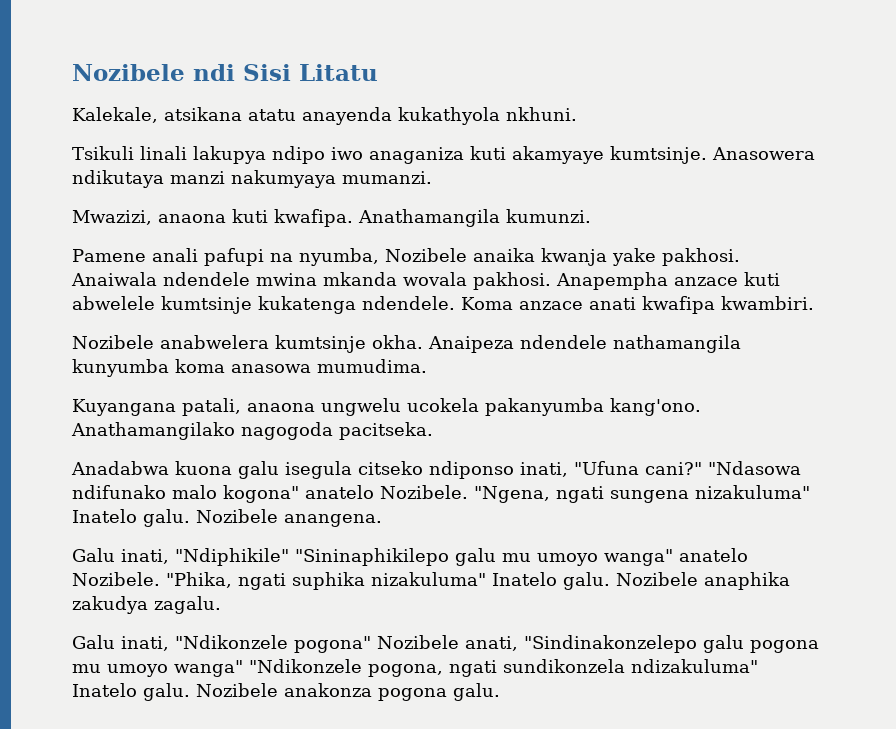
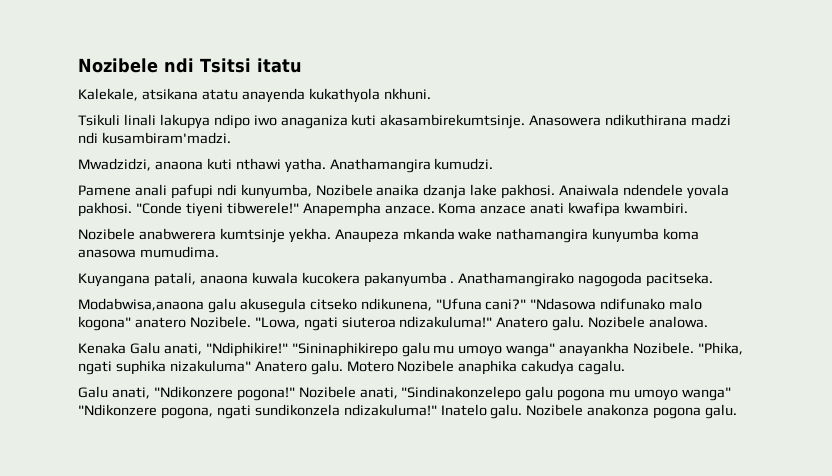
[243,64,378,81] Sisi Litatu -> [200,58,302,73] Tsitsi itatu
[511,146,815,164] [72,170,432,188] [72,209,591,227] [72,248,740,266] [71,272,780,290] [72,296,455,314] akamyaye kumtsinje. Anasowera ndikutaya manzi nakumyaya mumanzi. // Mwazizi, anaona kuti kwafipa. Anathamangila kumunzi. // Pamene anali pafupi na nyumba, Nozibele anaika kwanja yake pakhosi. Anaiwala ndendele mwina mkanda wovala pakhosi. Anapempha anzace kuti abwelele kumtsinje kukatenga ndendele. -> [380,114,732,129] [78,132,231,144] [78,158,494,173] [78,184,729,199] [78,202,435,217] akasambirekumtsinje. Anasowera ndikuthirana madzi ndi kusambiram'madzi. // Mwadzidzi, anaona kuti nthawi yatha. Anathamangira kumudzi. // Pamene anali pafupi ndi kunyumba, Nozibele anaika dzanja lake pakhosi. Anaiwala ndendele yovala pakhosi. "Conde tiyeni tibwerele!" Anapempha anzace.
[160,335,741,353] anabwelera kumtsinje okha. Anaipeza ndendele nathamangila -> [138,228,589,243] anabwerera kumtsinje yekha. Anaupeza mkanda wake nathamangira
[321,398,701,416] [71,422,433,440] [71,461,568,479] ungwelu ucokela pakanyumba kang'ono. Anathamangilako nagogoda pacitseka. // Anadabwa kuona galu isegula citseko ndiponso inati, -> [251,272,714,287] [78,298,432,313] kuwala kucokera pakanyumba . Anathamangirako nagogoda pacitseka. // Modabwisa,anaona galu akusegula citseko ndikunena,
[305,485,810,503] [72,509,382,527] [72,548,449,566] anatelo Nozibele. "Ngena, ngati sungena nizakuluma" Inatelo galu. Nozibele anangena. // Galu inati, "Ndiphikile" "Sininaphikilepo -> [134,316,709,331] [78,342,398,357] anatero Nozibele. "Lowa, ngati siuteroa ndizakuluma!" Anatero galu. Nozibele analowa. // Kenaka Galu anati, "Ndiphikire!" "Sininaphikirepo
[679,548,748,562] anatelo -> [559,342,630,357] anayankha
[492,572,790,590] [72,596,221,614] [72,635,371,653] Inatelo galu. Nozibele anaphika zakudya zagalu. // Galu inati, "Ndikonzele pogona" -> [254,360,626,375] [78,386,295,401] Anatero galu. Motero Nozibele anaphika cakudya cagalu. // Galu anati, "Ndikonzere pogona!"
[249,659,362,673] "Ndikonzele -> [78,404,157,416] "Ndikonzere
[631,659,758,673] ndizakuluma" -> [343,404,437,416] ndizakuluma!"

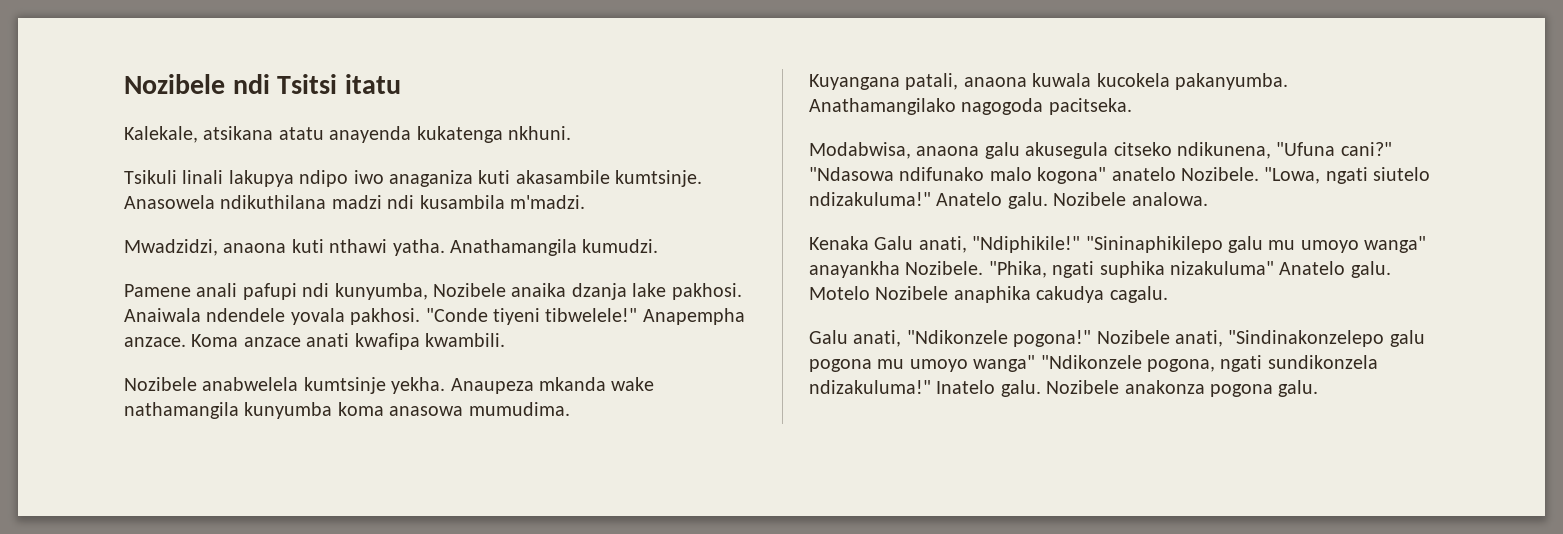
[308,88,380,103] kukathyola -> [416,126,503,143] kukatenga
[380,114,732,129] [78,132,231,144] akasambirekumtsinje. Anasowera ndikuthirana madzi ndi kusambiram'madzi. -> [515,170,703,187] [124,195,585,209] akasambile kumtsinje. Anasowela ndikuthilana madzi ndi kusambila m'madzi.
[329,158,431,173] Anathamangira -> [450,239,577,256] Anathamangila
[226,202,299,214] tibwerele!" -> [545,308,638,322] tibwelele!"
[624,202,689,214] [78,228,216,240] kwambiri. // Nozibele anabwerera -> [425,333,505,347] [124,377,299,391] kwambili. // Nozibele anabwelela
[496,228,589,243] nathamangira -> [124,402,239,419] nathamangila
[301,272,575,287] kucokera pakanyumba . Anathamangirako -> [1096,73,1288,90] [809,98,956,115] kucokela pakanyumba. Anathamangilako
[78,298,204,311] Modabwisa,anaona -> [809,142,980,159] Modabwisa, anaona
[134,317,186,328] anatero -> [1111,167,1176,181] anatelo
[341,316,549,328] siuteroa ndizakuluma!" Anatero -> [1373,167,1431,181] [809,192,1003,206] siutelo ndizakuluma!" Anatelo
[205,342,398,357] "Ndiphikire!" "Sininaphikirepo -> [972,236,1223,253] "Ndiphikile!" "Sininaphikilepo
[254,360,394,375] Anatero galu. Motero -> [1279,261,1391,278] [809,286,870,300] Anatelo galu. Motelo
[153,386,233,398] "Ndikonzere -> [906,330,1008,344] "Ndikonzele
[78,404,157,416] "Ndikonzere -> [1040,355,1142,369] "Ndikonzele

